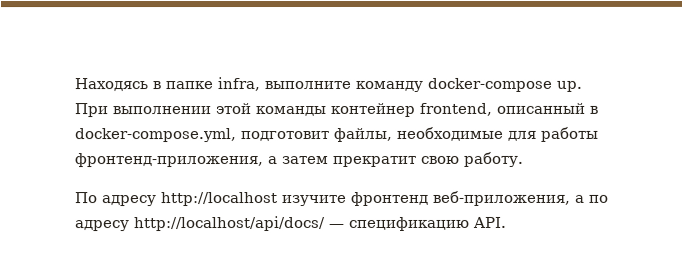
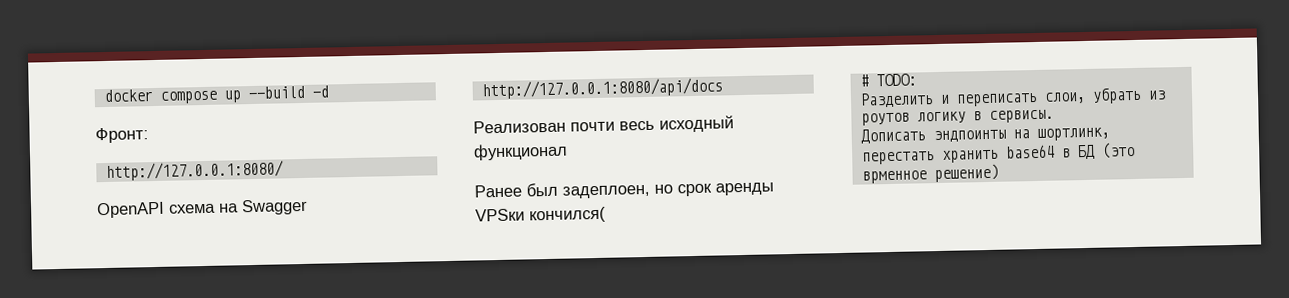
[74,77,582,92] [74,102,598,118] [74,126,599,143] [75,151,524,168] [75,190,609,207] [75,216,507,232] Находясь в папке infra, выполните команду docker-compose up. При выполнении этой команды контейнер frontend, описанный в docker-compose.yml, подготовит файлы, необходимые для работы фронтенд-приложения, а затем прекратит свою работу. // По адресу http://localhost изучите фронтенд веб-приложения, а по адресу http://localhost/api/docs/ — спецификацию API. -> [103,85,329,104] [95,127,149,144] [105,160,284,182] [96,198,308,219] [481,77,723,100] [473,115,734,134] [473,142,568,161] [474,182,774,199] [475,206,606,224] [859,73,917,87] [859,86,1166,108] [860,109,1054,126] [859,127,1110,144] [861,142,1135,165] [861,163,999,184] docker compose up --build -d // Фронт: // http://127.0.0.1:8080/ // OpenAPI схема на Swagger // http://127.0.0.1:8080/api/docs // Реализован почти весь исходный функционал // Ранее был задеплоен, но срок аренды VPSки кончился( // # TODO: // Разделить и переписать слои, убрать из роутов логику в сервисы. // Дописать эндпоинты на шортлинк, перестать хранить base64 в БД (это врменное решение)

